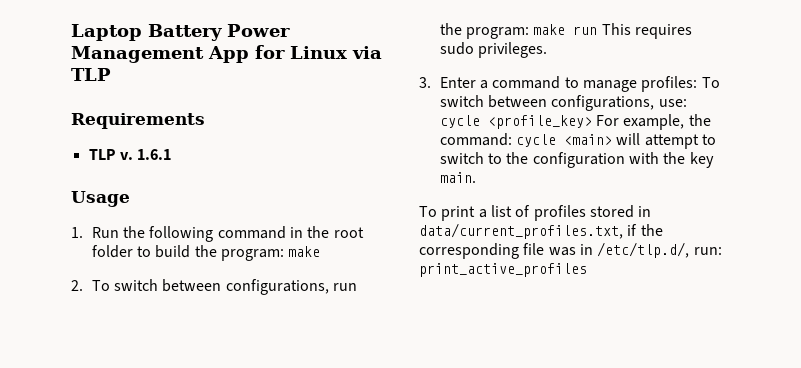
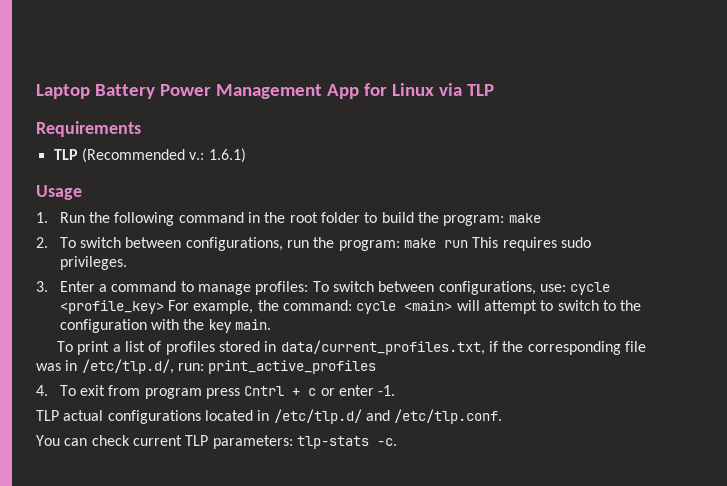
[119,149,172,160] v. 1.6.1 -> [81,148,246,163] (Recommended v.: 1.6.1)
(587, 270) none -> [36,385,396,399] [36,409,503,424] [36,435,397,449] // 4. To exit from program press Cntrl + c or enter -1. // TLP actual configurations located in /etc/tlp.d/ and /etc/tlp.conf. // You can check current TLP parameters: tlp-stats -c.

